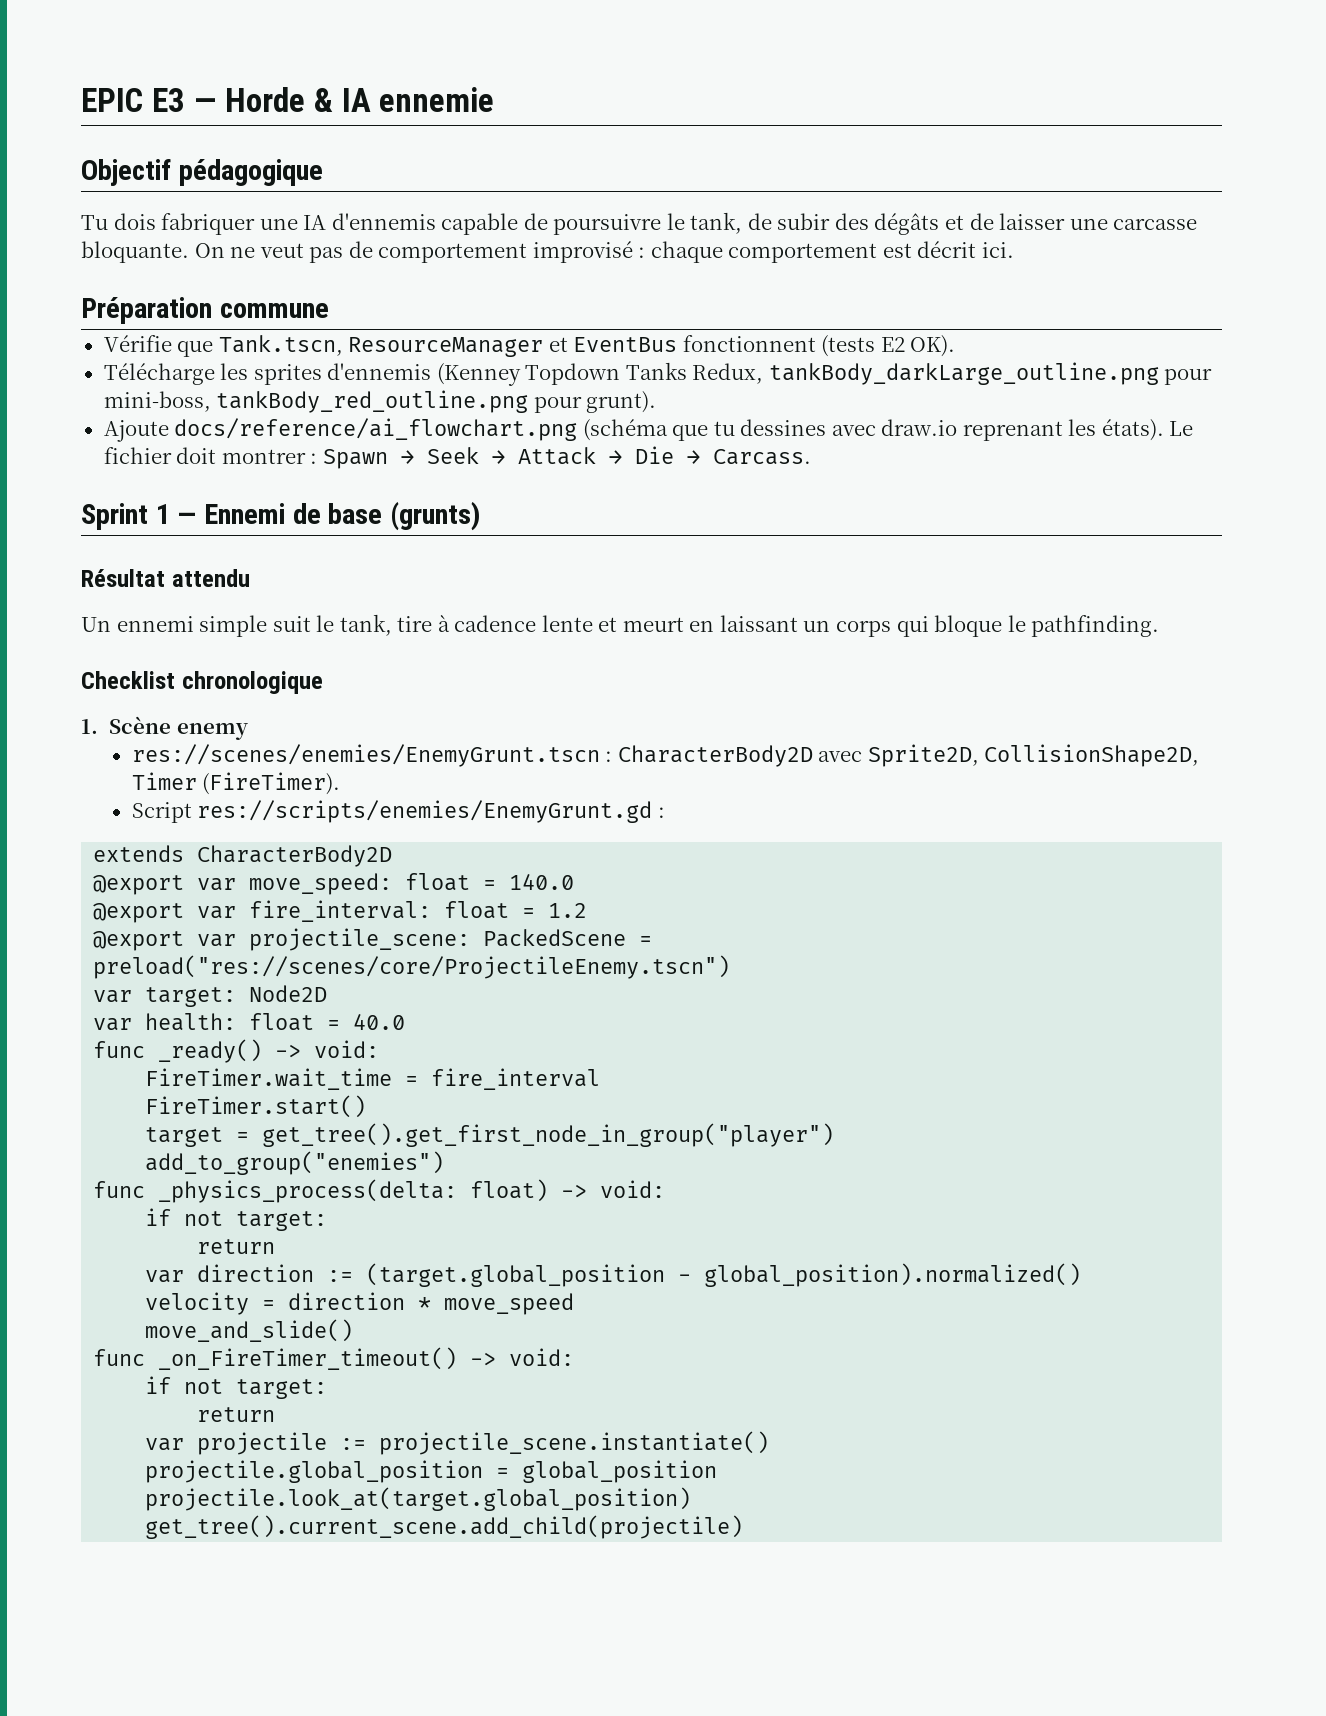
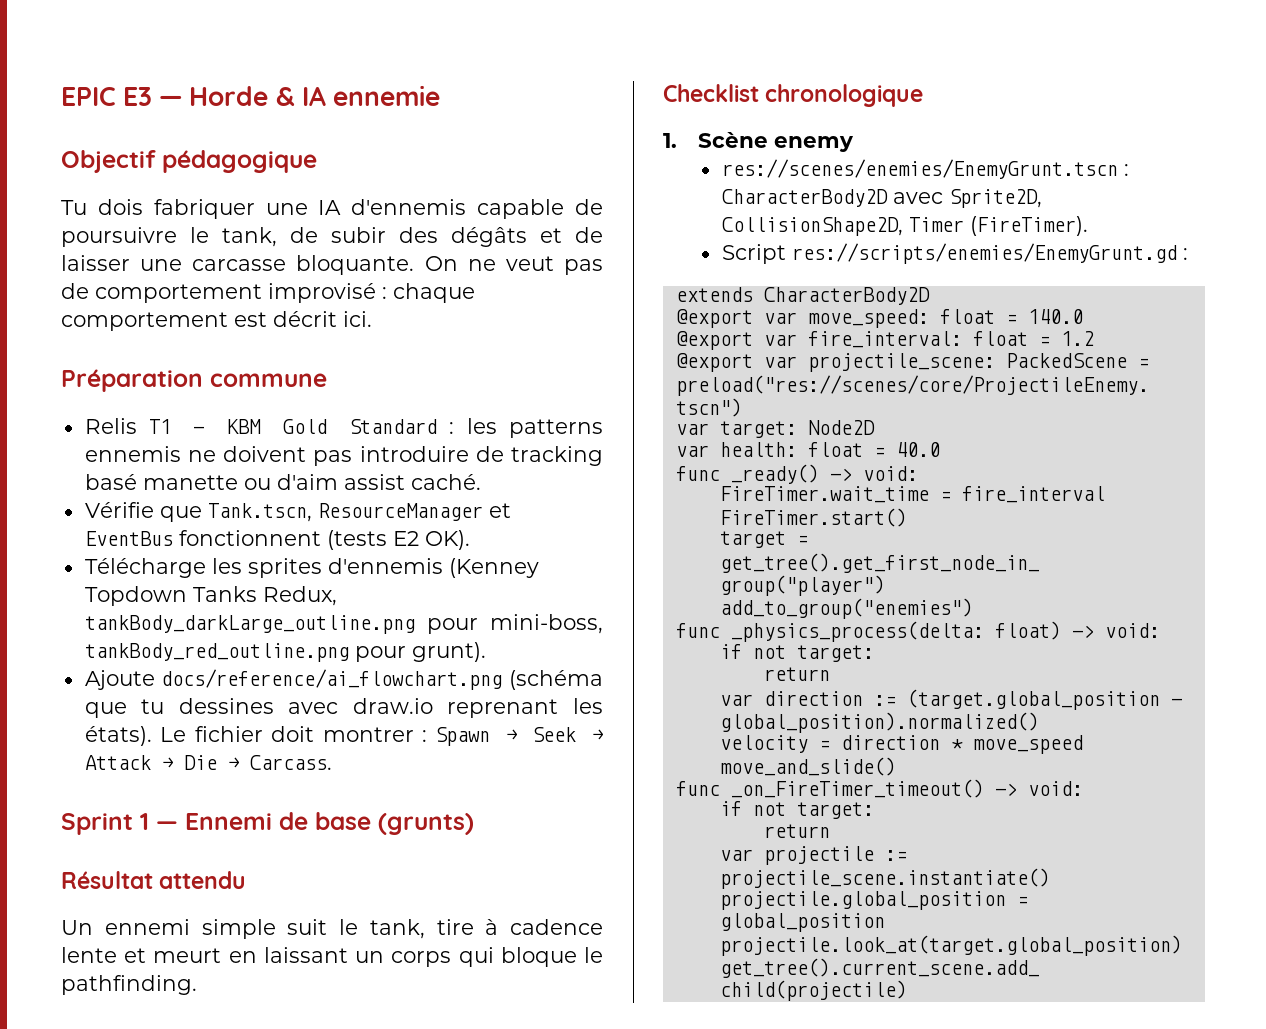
(329, 310) none -> [84,418,604,438] [84,446,603,466] [84,474,481,490] // Relis T1 — KBM Gold Standard : les patterns ennemis ne doivent pas introduire de tracking basé manette ou d'aim assist caché.

